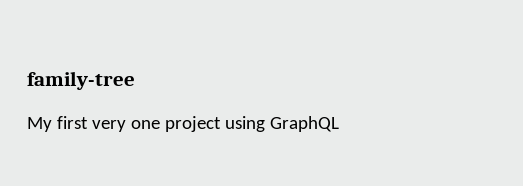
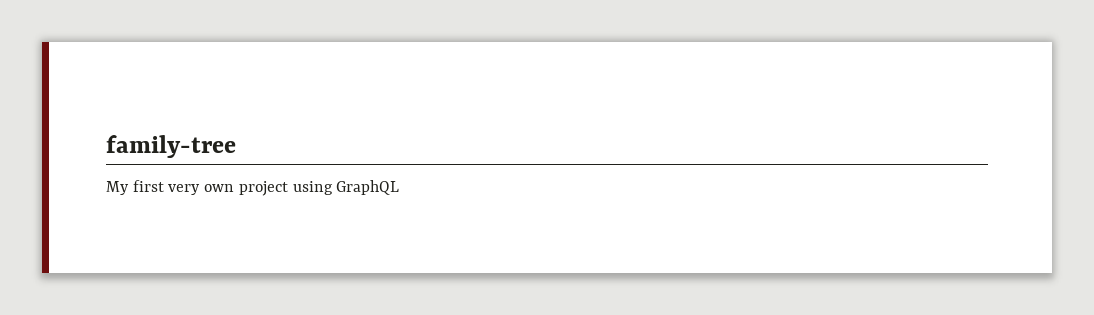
[130,120,160,129] one -> [204,184,235,192] own

